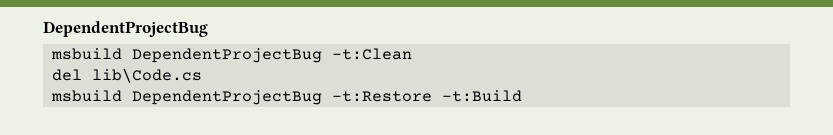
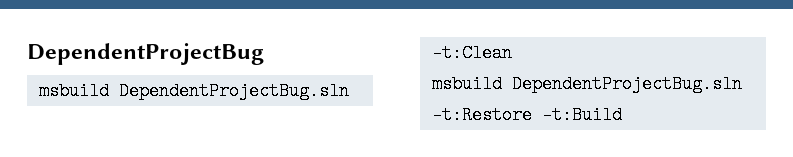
[131,48,322,63] DependentProjectBug -> [118,82,349,100] DependentProjectBug.sln
[51,68,202,83] [50,90,322,105] // del lib\Code.cs // msbuild DependentProjectBug -> [431,75,742,93] // msbuild DependentProjectBug.sln

